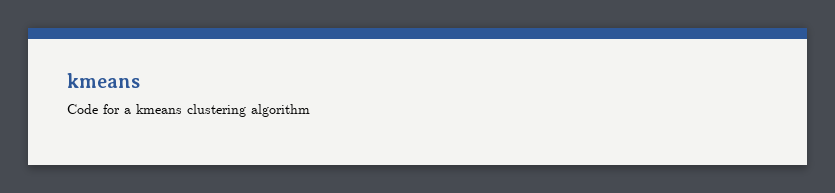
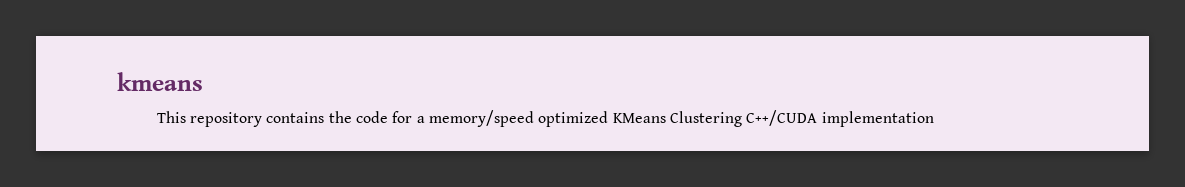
[67,104,310,117] Code for a kmeans clustering algorithm -> [156,110,934,127] This repository contains the code for a memory/speed optimized KMeans Clustering C++/CUDA implementation

